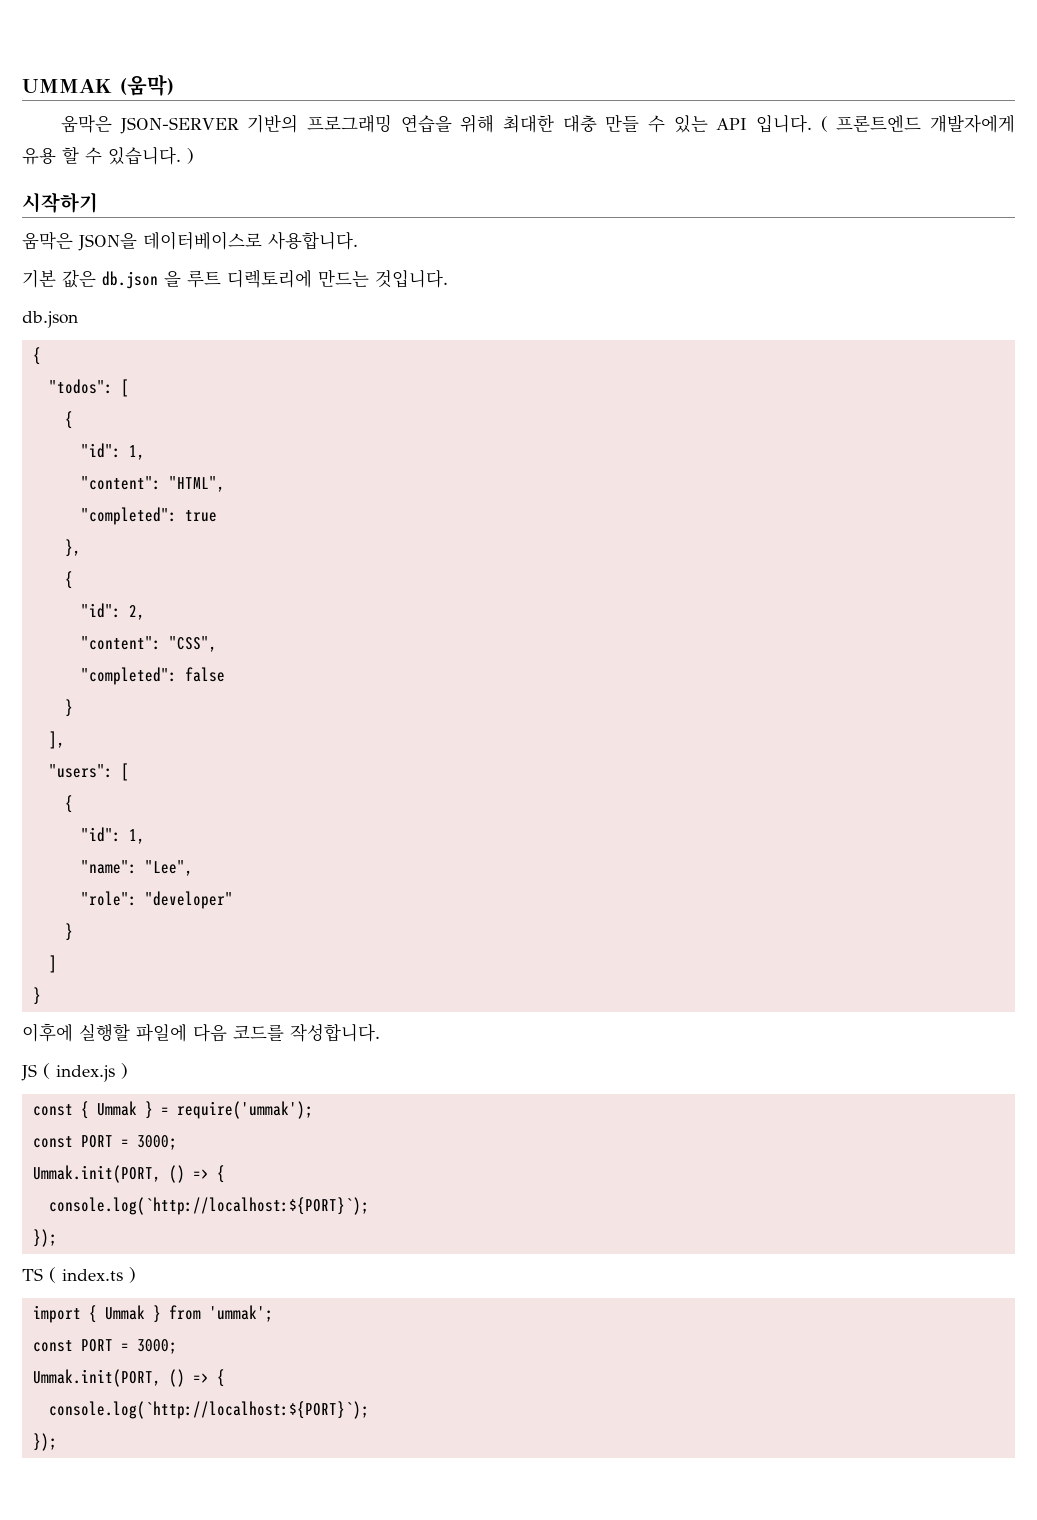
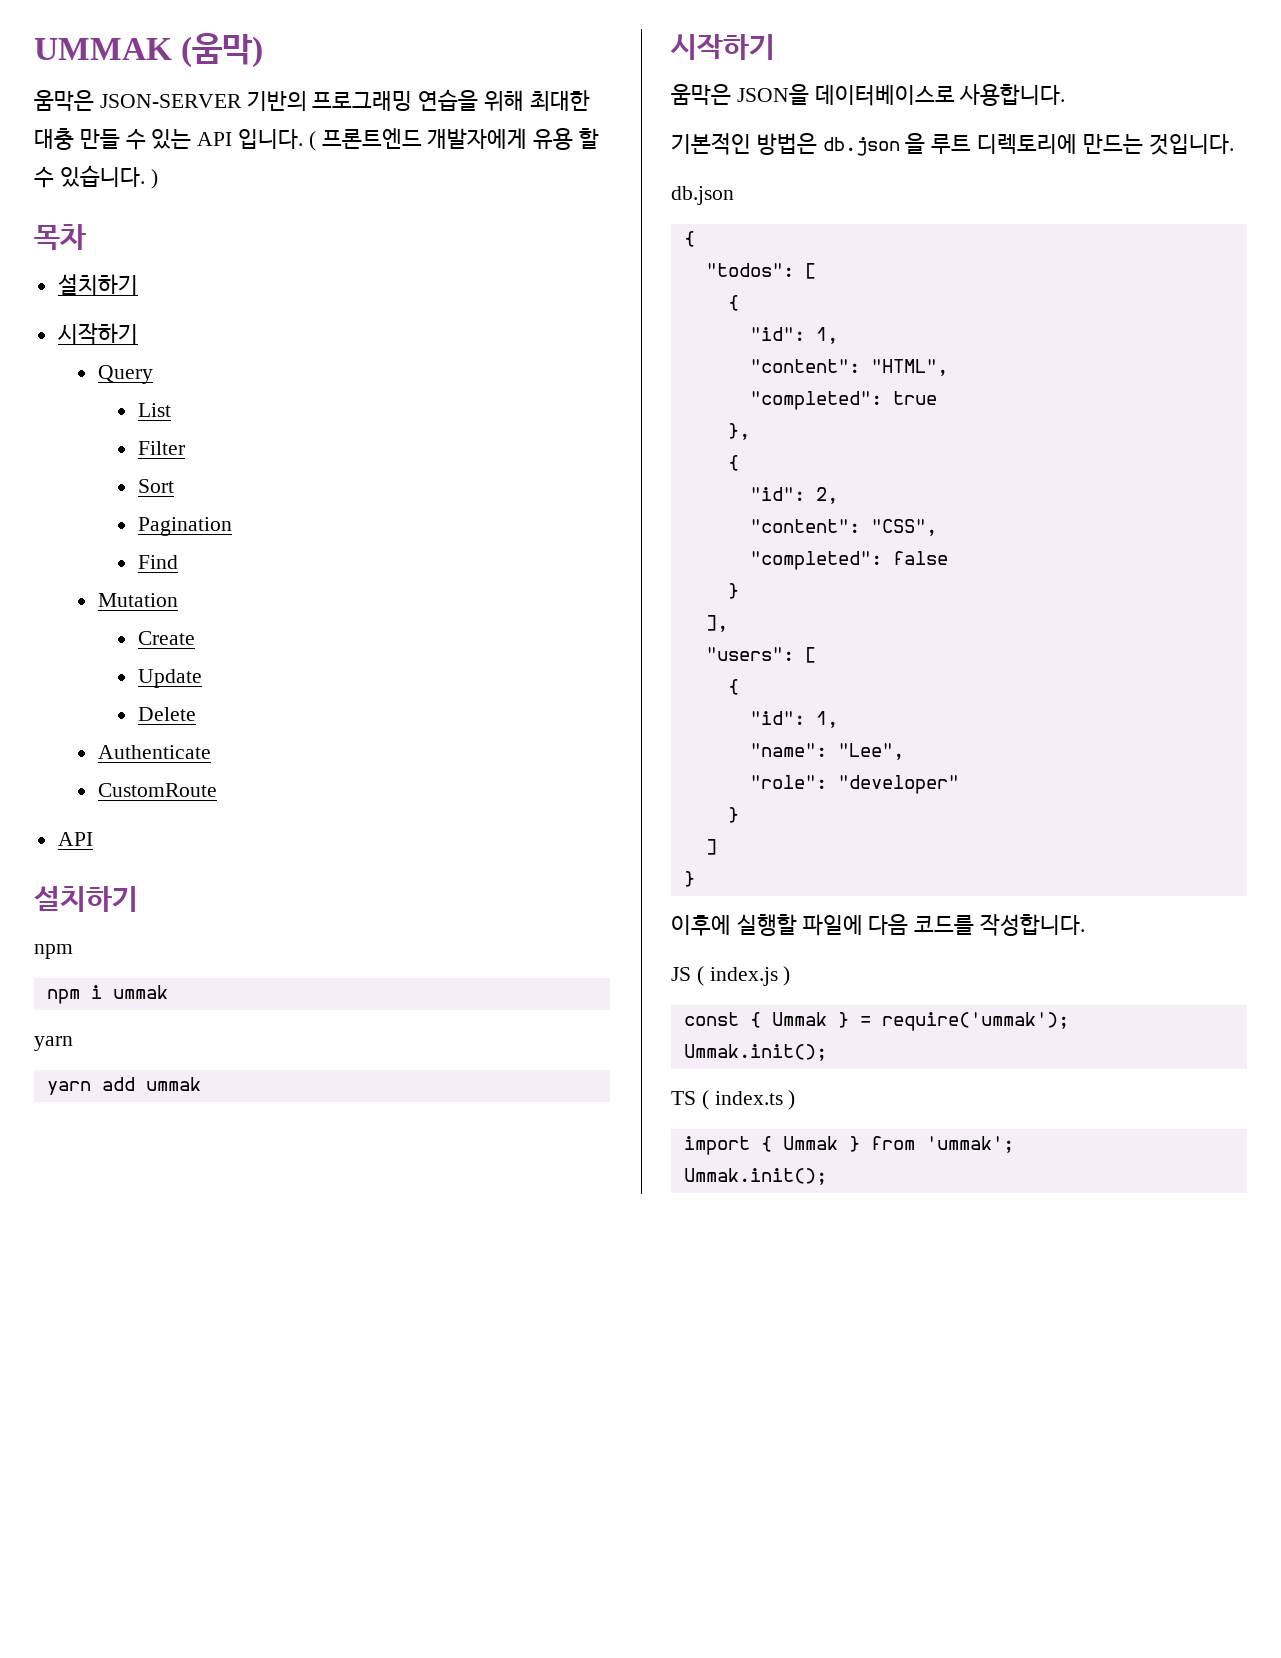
(194, 156) none -> [34,224,86,250] [57,274,138,295] [57,323,138,345] [97,365,153,384] [137,403,171,417] [137,441,185,455] [137,479,174,493] [137,517,232,536] [137,555,178,569] [97,593,178,607] [137,631,195,645] [137,669,202,688] [137,707,196,721] [97,745,211,759] [97,783,217,797] [57,832,93,846] [34,886,138,912] [34,944,73,959] [46,985,168,1004] [34,1036,73,1051] [46,1077,201,1095] // 목차 // 설치하기 // 시작하기 // Query // List // Filter // Sort // Pagination // Find // Mutation // Create // Update // Delete // Authenticate // CustomRoute // API // 설치하기 // npm // npm i ummak // yarn // yarn add ummak
[22,269,96,288] 기본 값은 -> [671,133,817,155] 기본적인 방법은
[32,1135,177,1150] [32,1165,225,1183] [48,1197,369,1215] [32,1229,57,1247] const PORT = 3000; // Ummak.init(PORT, () => { // console.log(`http://localhost:${PORT}`); // }); -> [683,1044,827,1061] Ummak.init();
[32,1339,177,1354] [32,1369,225,1387] [48,1401,369,1419] [32,1433,57,1451] const PORT = 3000; // Ummak.init(PORT, () => { // console.log(`http://localhost:${PORT}`); // }); -> [683,1168,827,1185] Ummak.init();

